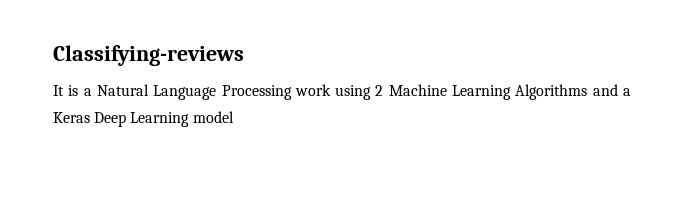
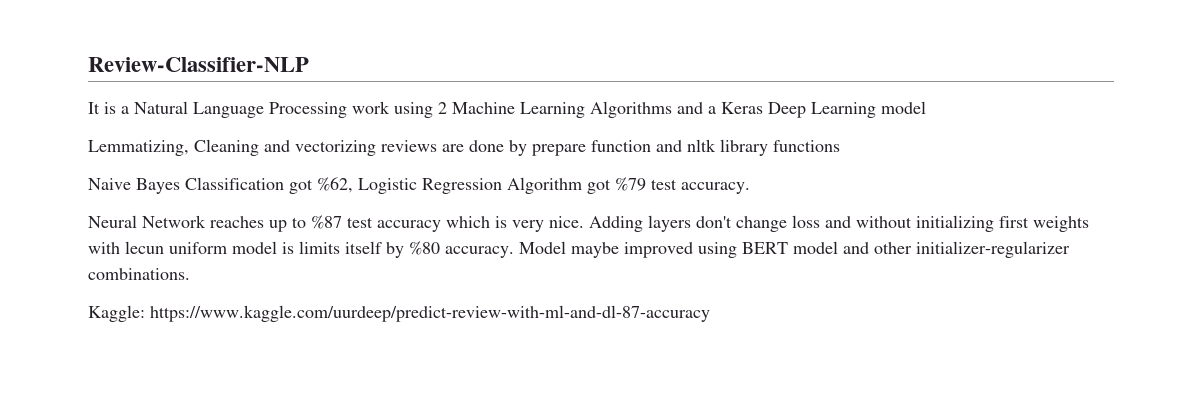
[53,45,244,66] Classifying-reviews -> [88,57,309,72] Review-Classifier-NLP
(234, 117) none -> [88,139,840,156] [88,177,750,194] [88,215,1089,232] [88,241,1070,258] [88,268,190,280] [88,305,710,322] // Lemmatizing, Cleaning and vectorizing reviews are done by prepare function and nltk library functions // Naive Bayes Classification got %62, Logistic Regression Algorithm got %79 test accuracy. // Neural Network reaches up to %87 test accuracy which is very nice. Adding layers don't change loss and without initializing first weights with lecun uniform model is limits itself by %80 accuracy. Model maybe improved using BERT model and other initializer-regularizer combinations. // Kaggle: https://www.kaggle.com/uurdeep/predict-review-with-ml-and-dl-87-accuracy

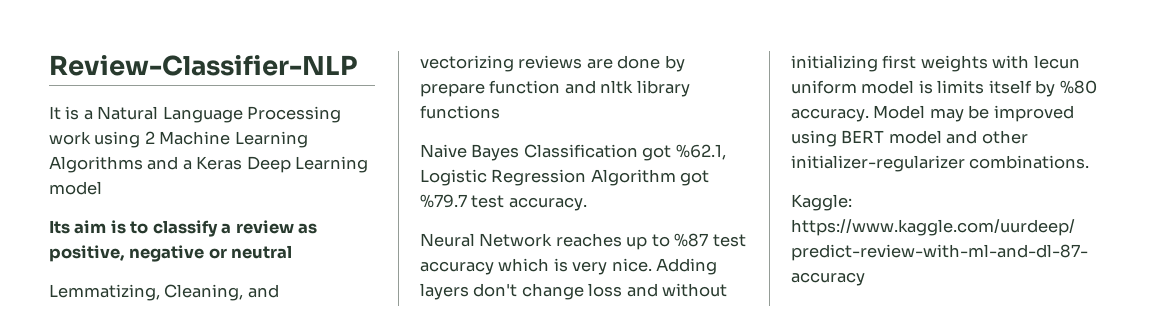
(926, 107) none -> [49,220,318,237] [49,245,293,262] // Its aim is to classify a review as positive, negative or neutral
[194,139,259,156] Cleaning -> [164,284,244,301] Cleaning,
[317,177,353,193] %62, -> [675,144,726,160] %62.1,
[615,177,646,191] %79 -> [420,194,467,208] %79.7
[571,242,619,258] maybe -> [929,105,990,122] may be

